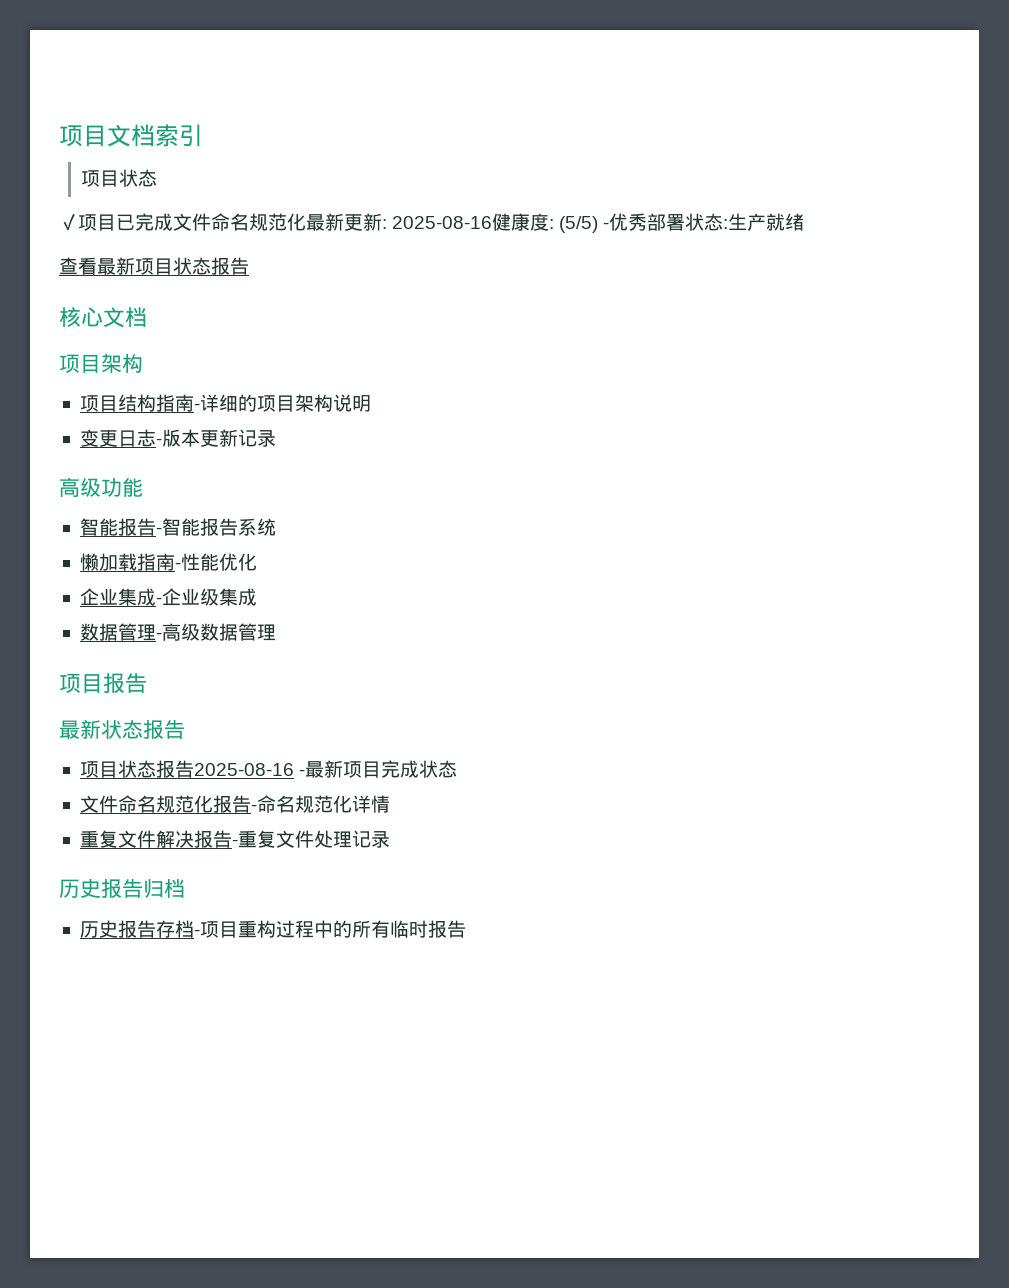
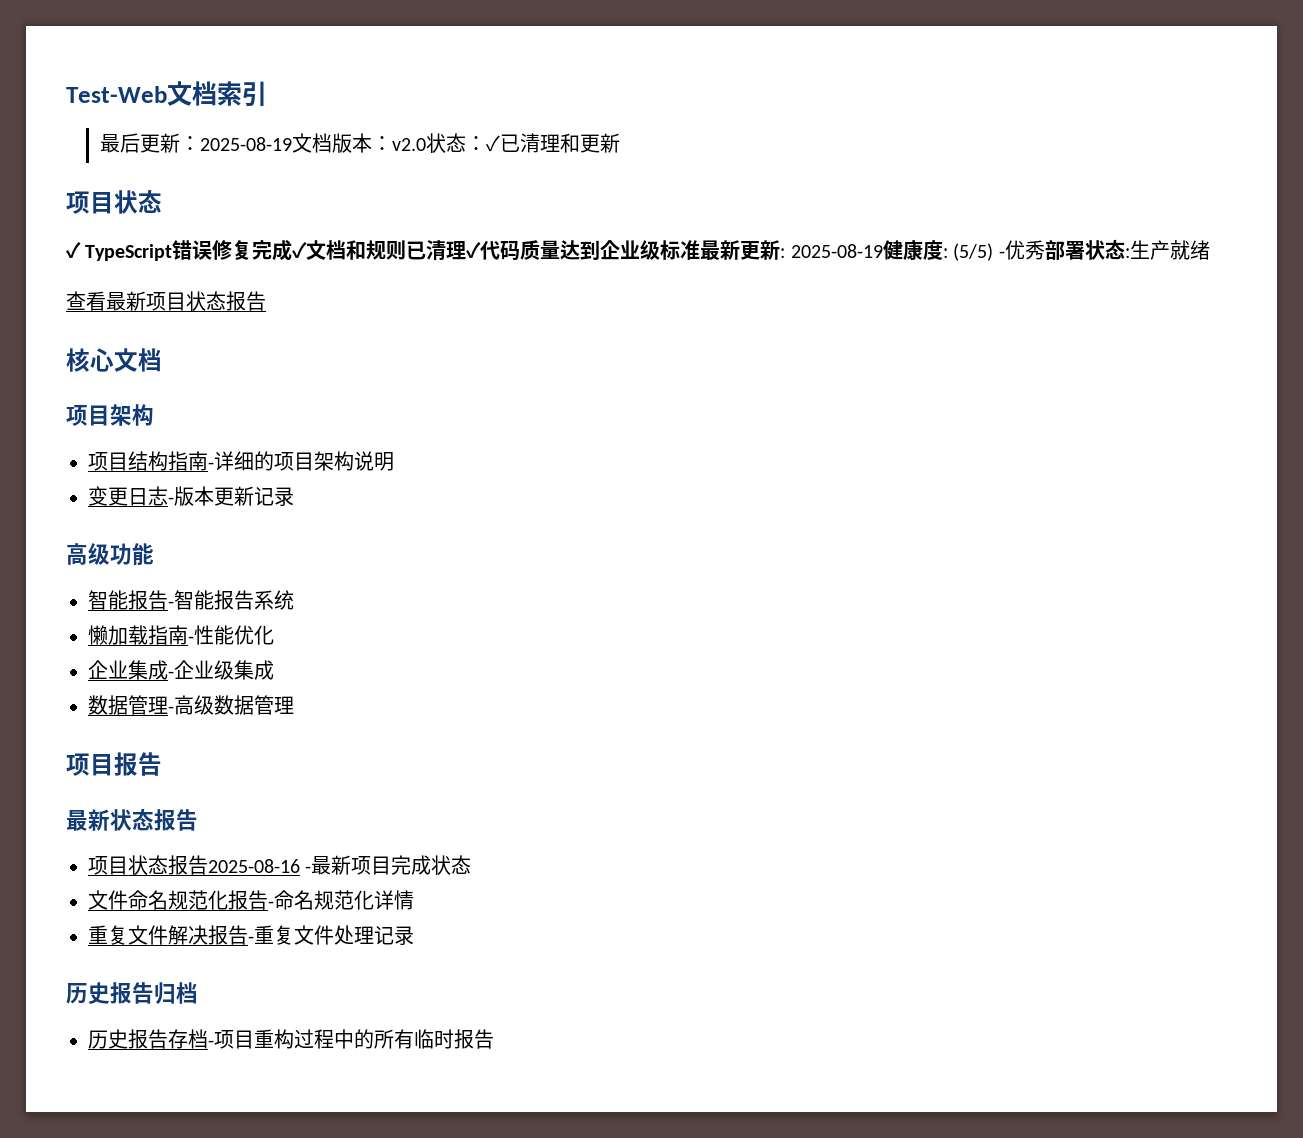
[59,125,107,147] 项目 -> [66,86,167,103] Test-Web
[81,169,158,187] [59,213,306,231] 项目状态 // ✓项目已完成文件命名规范化 -> [100,133,621,153] [66,190,162,214] [66,239,701,261] 最后更新：2025-08-19文档版本：v2.0状态：✓已清理和更新 // 项目状态 // ✓ TypeScript错误修复完成✓文档和规则已清理✓代码质量达到企业级标准
[392,216,493,229] 2025-08-16 -> [790,244,883,258] 2025-08-19

